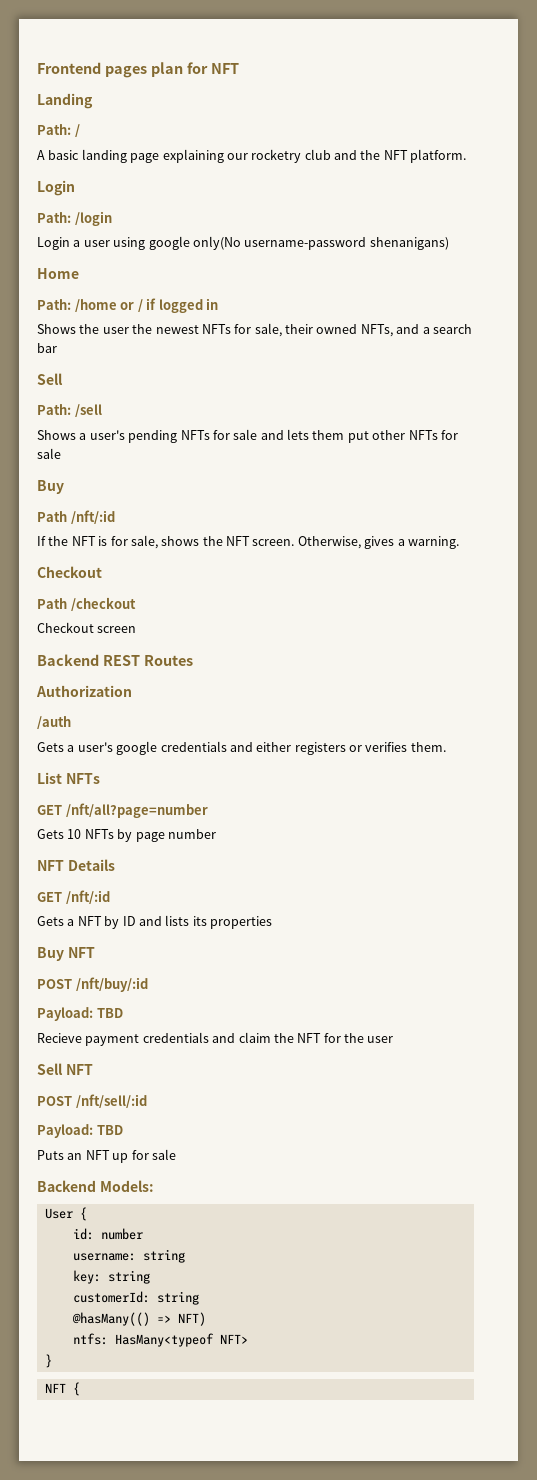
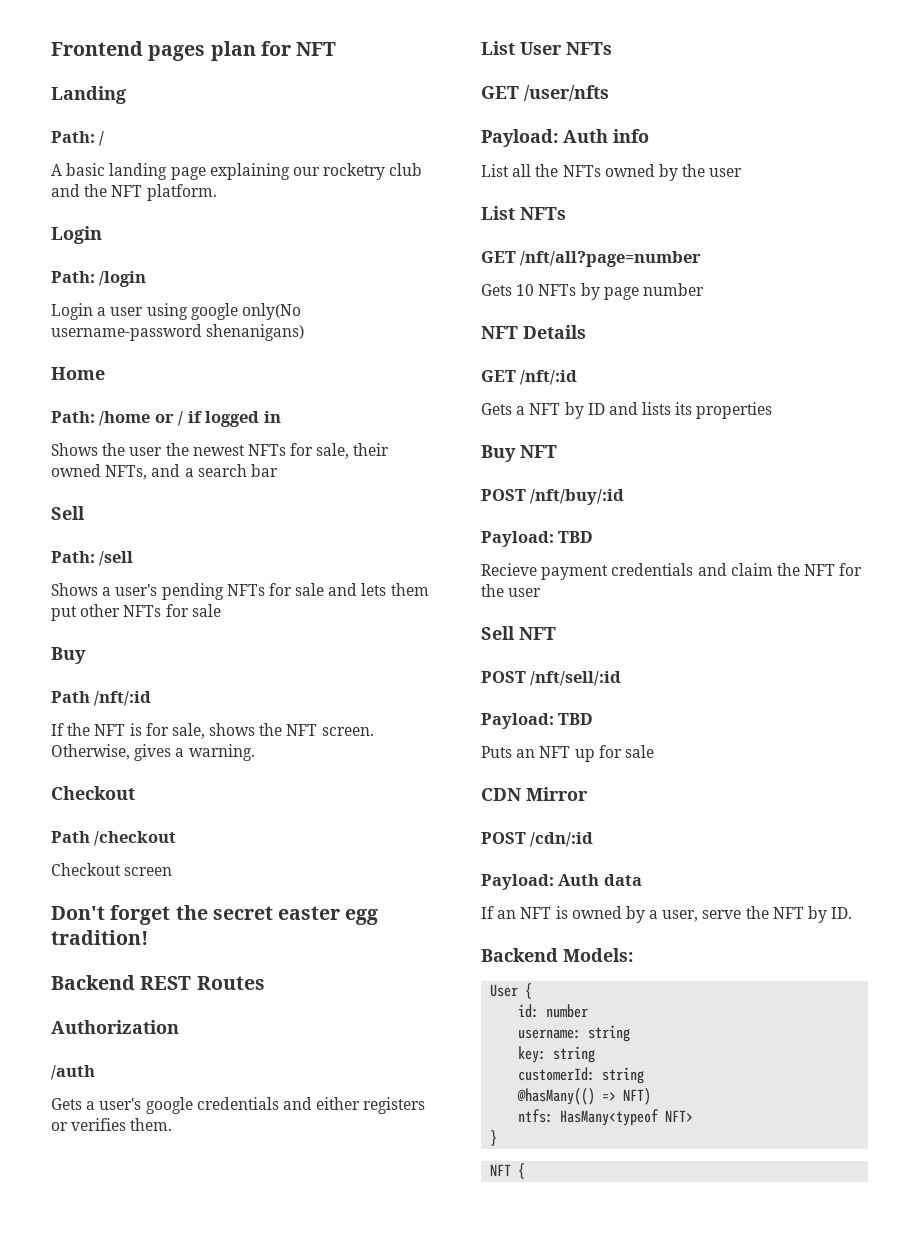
(137, 629) none -> [51,905,379,925] [51,930,148,945] // Don't forget the secret easter egg tradition!
(446, 747) none -> [481,41,612,55] [481,85,609,101] [481,129,649,147] [481,164,743,181] // List User NFTs // GET /user/nfts // Payload: Auth info // List all the NFTs owned by the user
(176, 1154) none -> [481,787,588,801] [481,832,594,847] [481,874,642,890] [481,906,853,923] // CDN Mirror // POST /cdn/:id // Payload: Auth data // If an NFT is owned by a user, serve the NFT by ID.

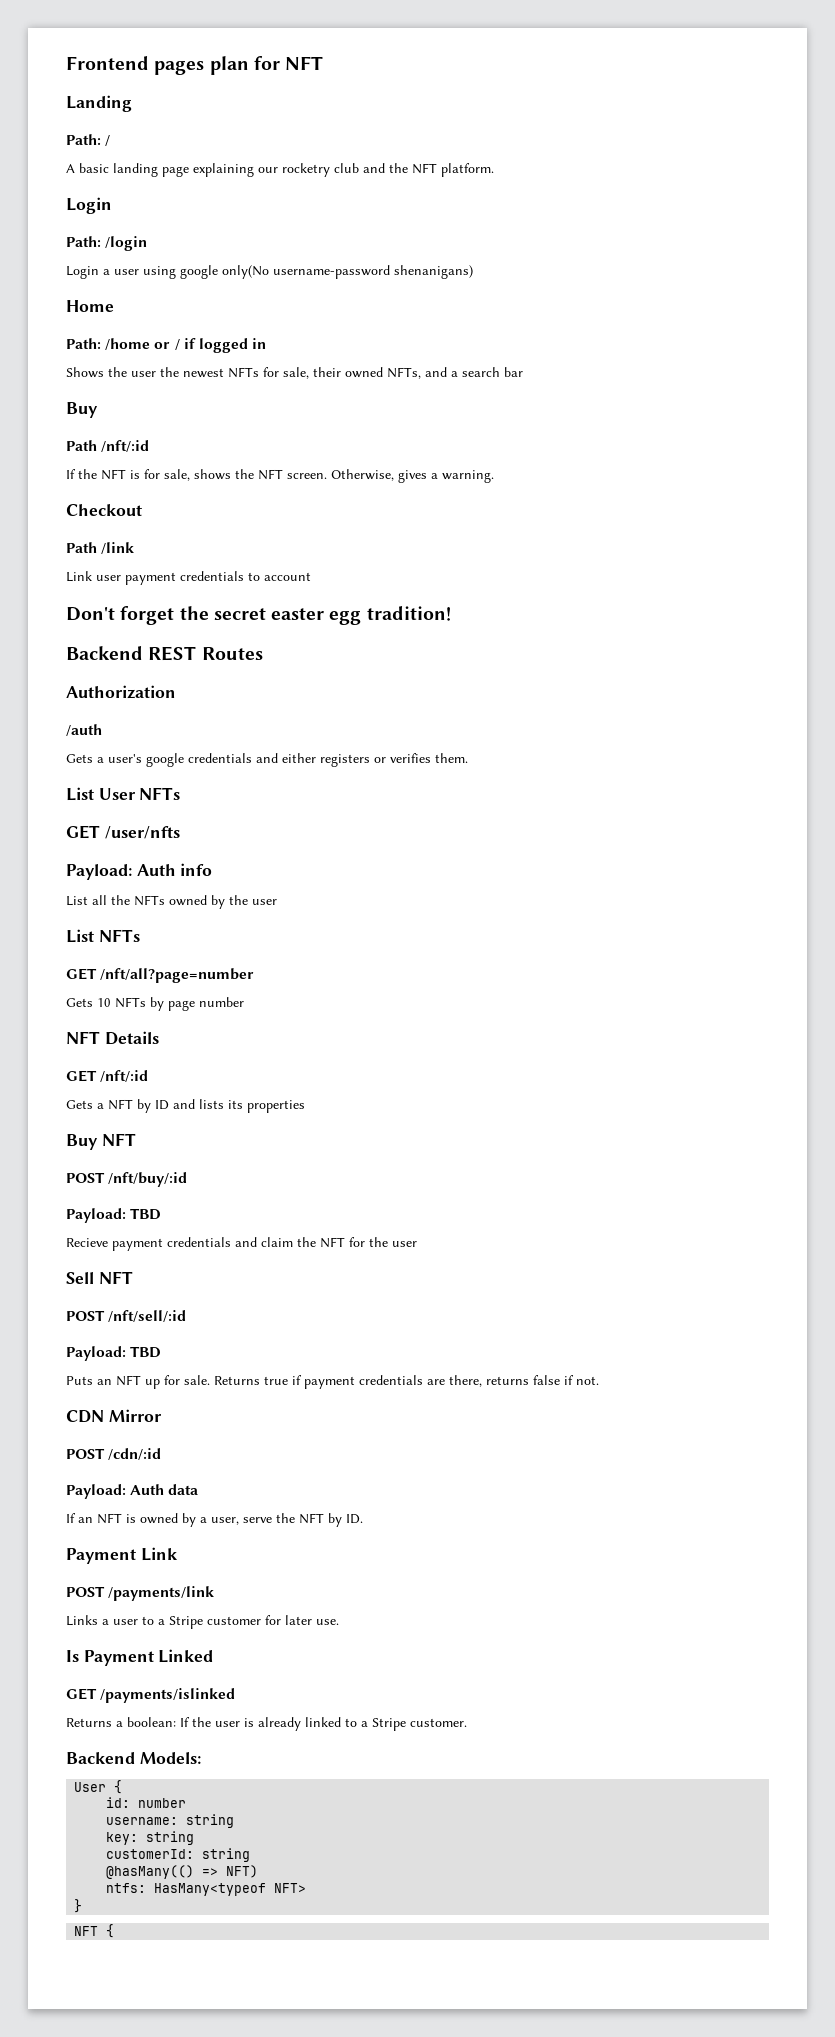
[51,506,85,520] [51,551,134,566] [51,583,429,600] [51,604,221,621] // Sell // Path: /sell // Shows a user's pending NFTs for sale and lets them put other NFTs for sale -> (523, 372) none
[94,831,177,846] [51,863,173,876] /checkout // Checkout screen -> [101,542,135,554] [66,571,311,585] /link // Link user payment credentials to account
[624,745,654,758] sale -> [184,1375,599,1389] sale. Returns true if payment credentials are there, returns false if not.
(853, 913) none -> [66,1547,178,1564] [66,1586,215,1601] [66,1615,339,1629] [66,1649,214,1666] [66,1688,236,1703] [66,1717,467,1731] // Payment Link // POST /payments/link // Links a user to a Stripe customer for later use. // Is Payment Linked // GET /payments/islinked // Returns a boolean: If the user is already linked to a Stripe customer.

